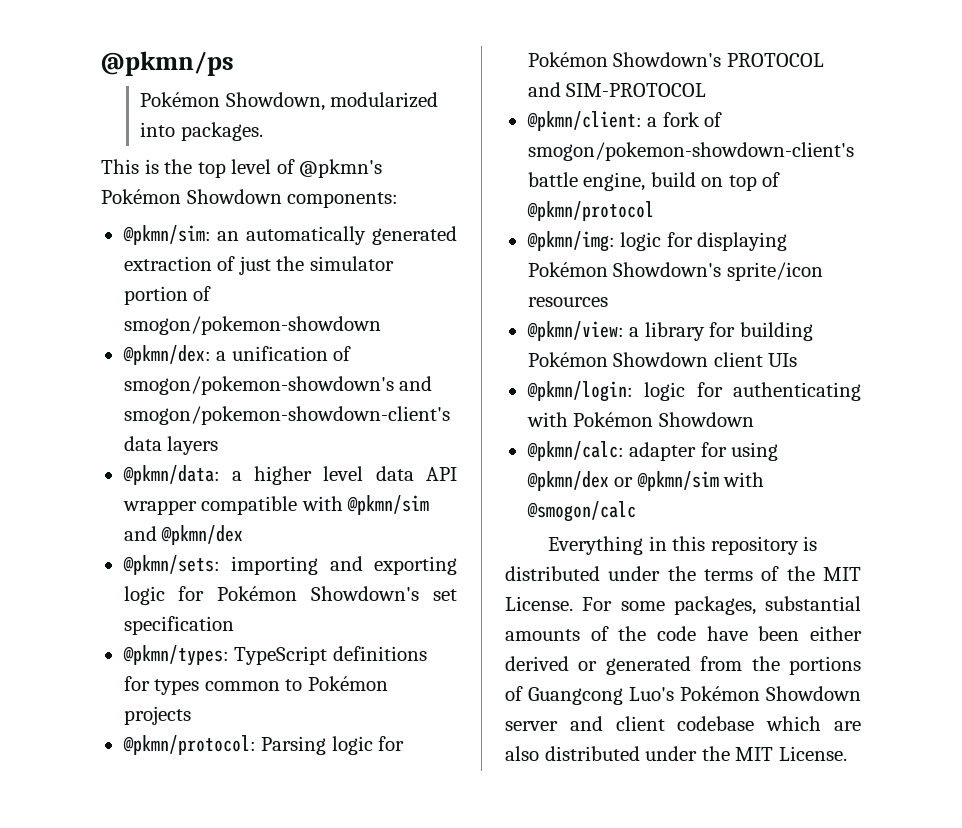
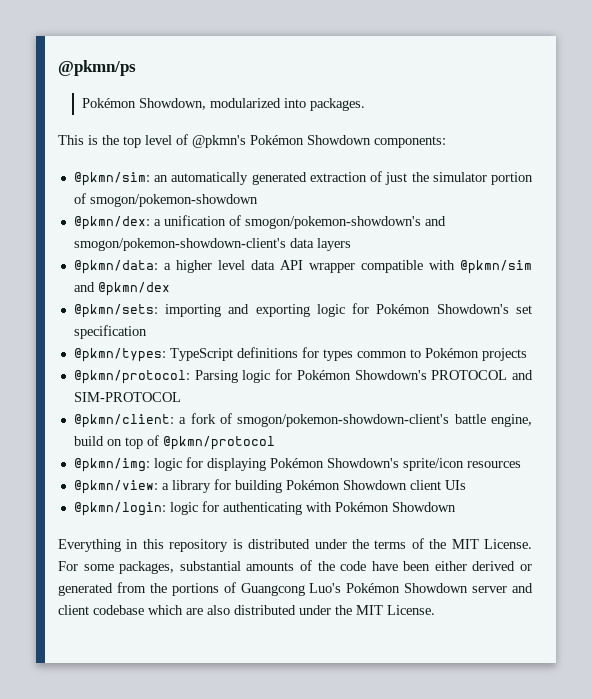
[526,441,779,461] [526,471,765,491] [526,501,636,522] // @pkmn/calc: adapter for using @pkmn/dex or @pkmn/sim with @smogon/calc -> (456, 507) none

